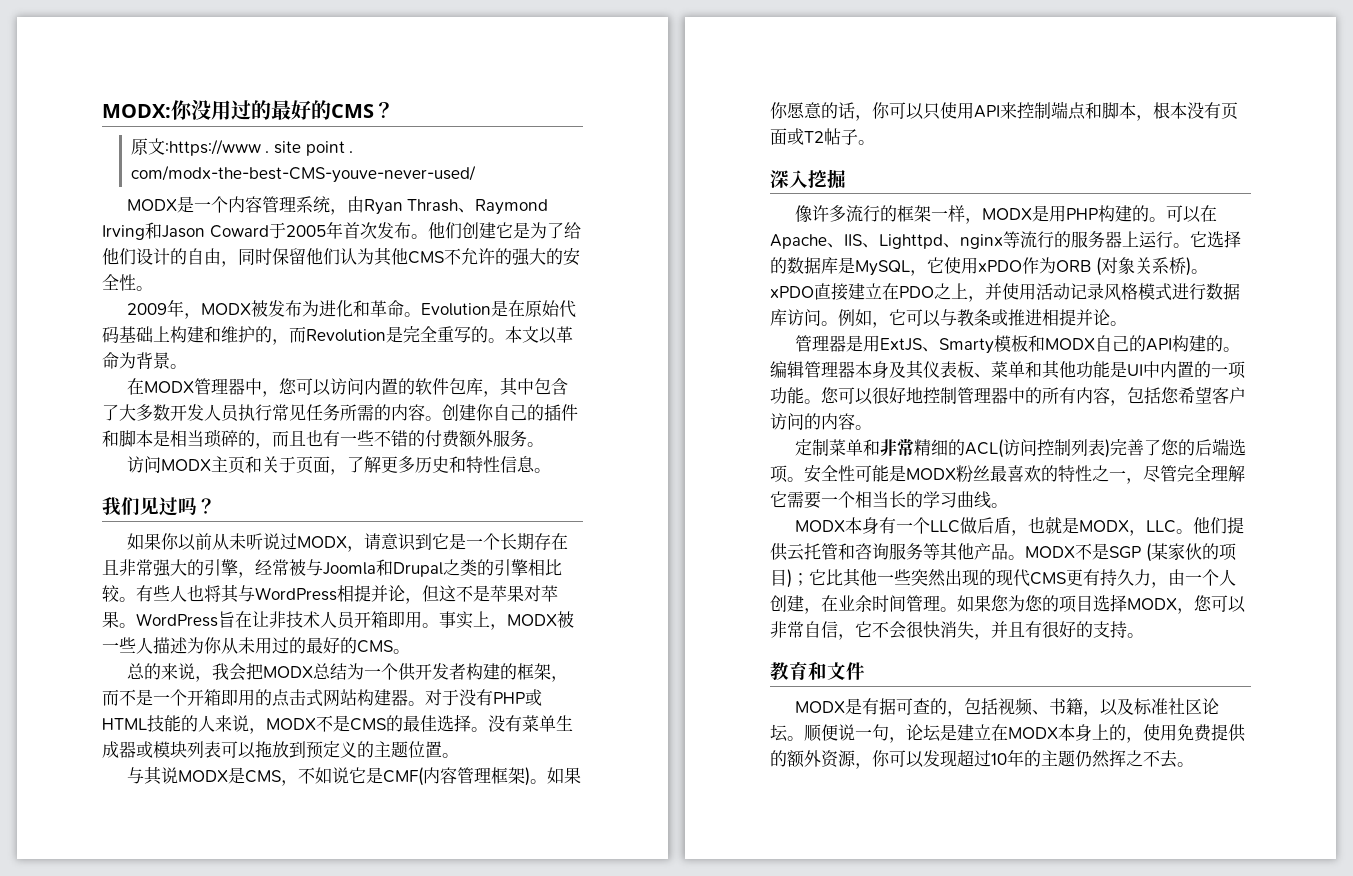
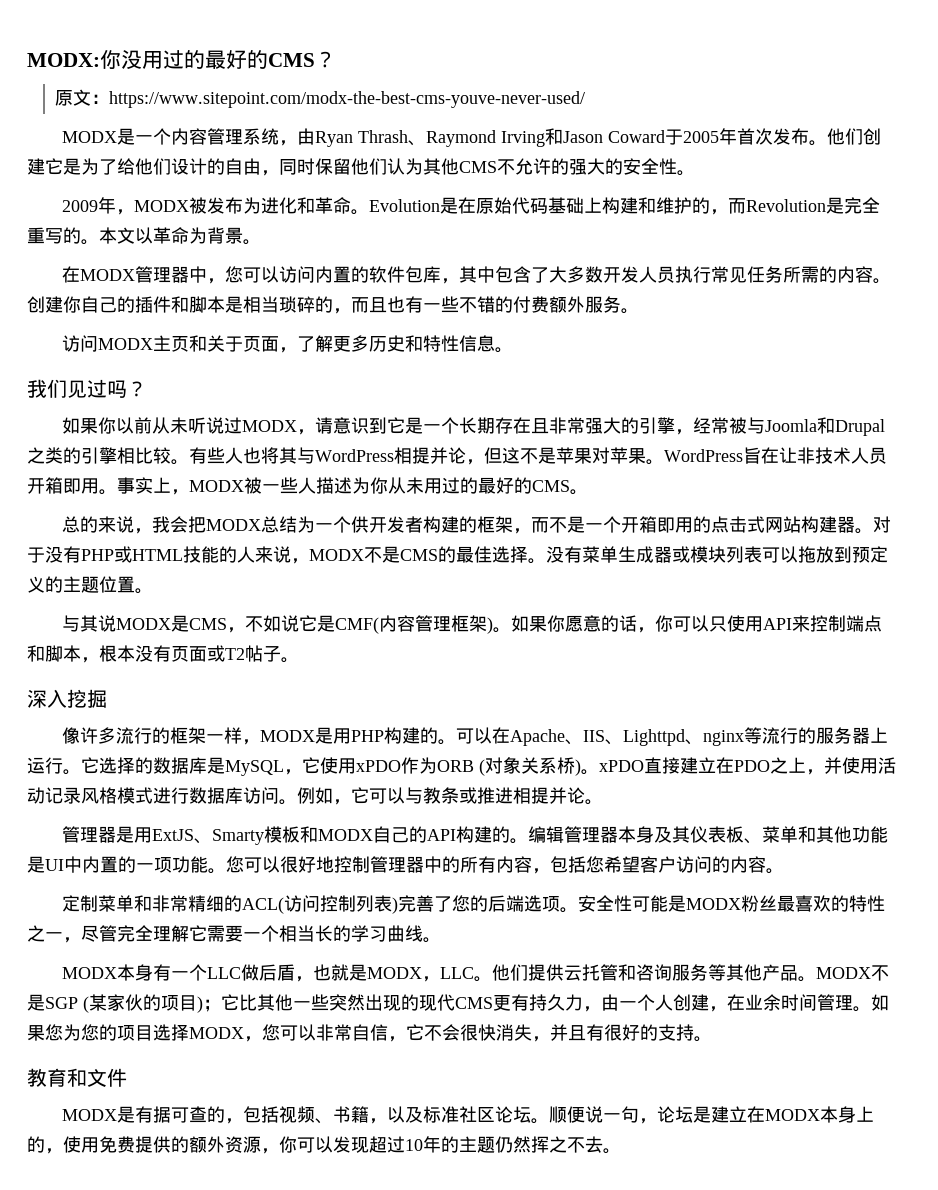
[164,139,354,156] [130,165,476,183] :https://www . site point . com/modx-the-best-CMS-youve-never-used/ -> [91,91,586,108] ：https://www.sitepoint.com/modx-the-best-cms-youve-never-used/

